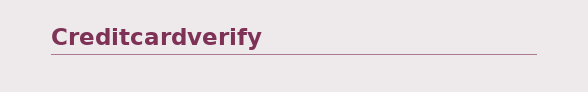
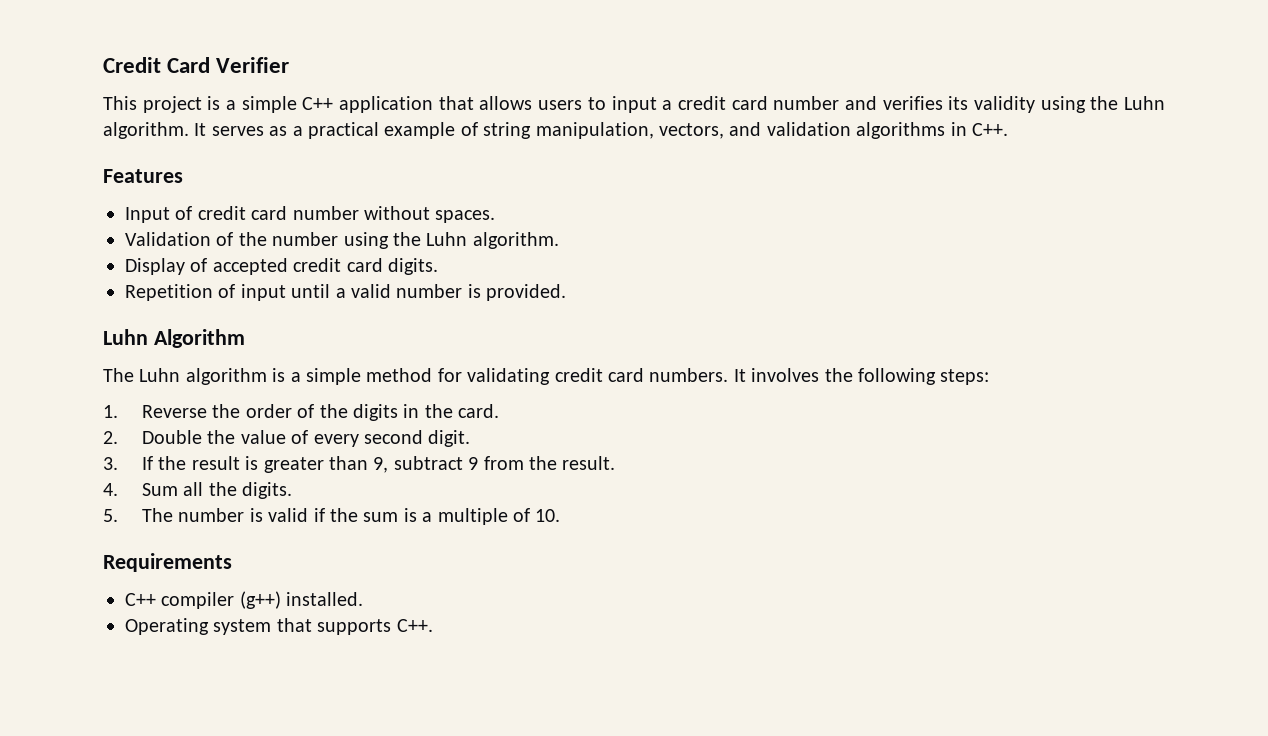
[51,28,262,50] Creditcardverify -> [103,57,290,73] [103,96,1165,113] [103,122,1008,139] [103,169,183,183] [125,206,496,223] [125,232,559,249] [125,258,438,275] [125,284,567,301] [103,329,245,348] [103,368,990,385] [103,404,500,421] [103,430,471,447] [103,456,616,473] [103,482,293,499] [103,508,561,525] [103,553,232,572] [125,591,364,609] [125,618,433,635] Credit Card Verifier // This project is a simple C++ application that allows users to input a credit card number and verifies its validity using the Luhn algorithm. It serves as a practical example of string manipulation, vectors, and validation algorithms in C++. // Features // Input of credit card number without spaces. // Validation of the number using the Luhn algorithm. // Display of accepted credit card digits. // Repetition of input until a valid number is provided. // Luhn Algorithm // The Luhn algorithm is a simple method for validating credit card numbers. It involves the following steps: // 1. Reverse the order of the digits in the card. // 2. Double the value of every second digit. // 3. If the result is greater than 9, subtract 9 from the result. // 4. Sum all the digits. // 5. The number is valid if the sum is a multiple of 10. // Requirements // C++ compiler (g++) installed. // Operating system that supports C++.

